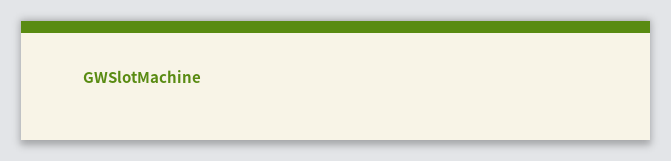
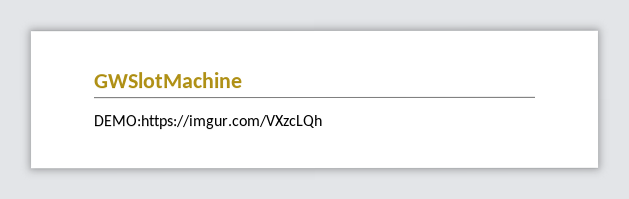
(201, 76) none -> [94,114,323,130] // DEMO:https://imgur.com/VXzcLQh

